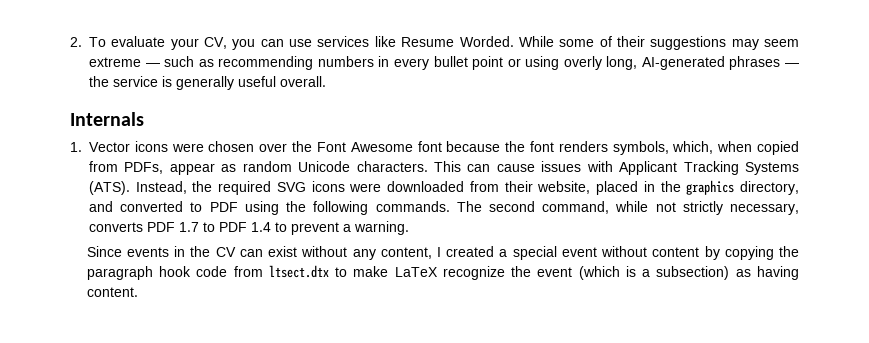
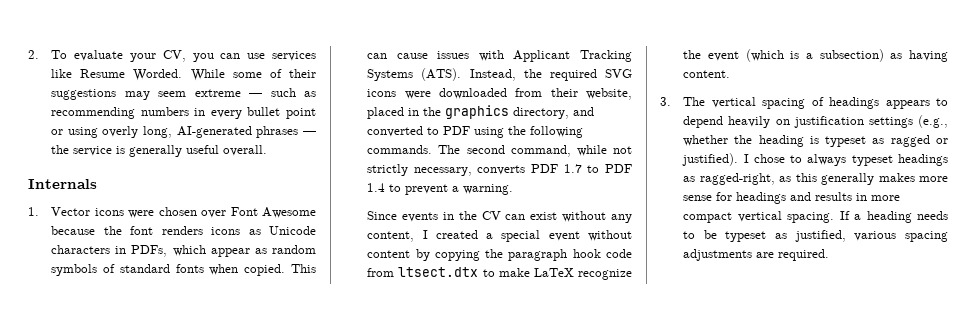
[292,141,313,152] the -> (227, 214) none
[417,141,442,152] font -> (316, 212) none
[612,141,799,155] [89,161,428,175] symbols, which, when copied from PDFs, appear as random Unicode characters. -> [211,226,316,235] [51,245,316,257] [51,264,286,276] icons as Unicode characters in PDFs, which appear as random symbols of standard fonts when copied.
(138, 292) none -> [660,97,948,109] [683,115,948,128] [683,135,948,147] [682,153,948,166] [683,173,948,185] [683,192,901,204] [683,211,948,223] [683,230,948,242] [683,249,830,261] // 3. The vertical spacing of headings appears to depend heavily on justification settings (e.g., whether the heading is typeset as ragged or justified). I chose to always typeset headings as ragged-right, as this generally makes more sense for headings and results in more compact vertical spacing. If a heading needs to be typeset as justified, various spacing adjustments are required.

